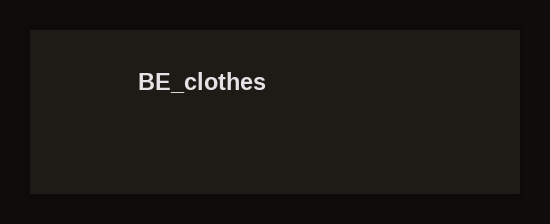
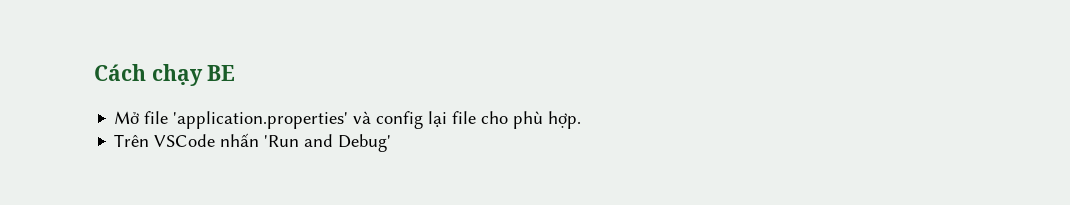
[138,72,266,93] BE_clothes -> [94,64,236,86] [114,111,582,129] [114,133,392,152] Cách chạy BE // Mở file 'application.properties' và config lại file cho phù hợp. // Trên VSCode nhấn 'Run and Debug'

